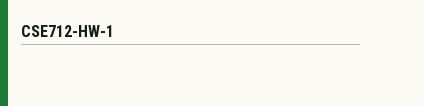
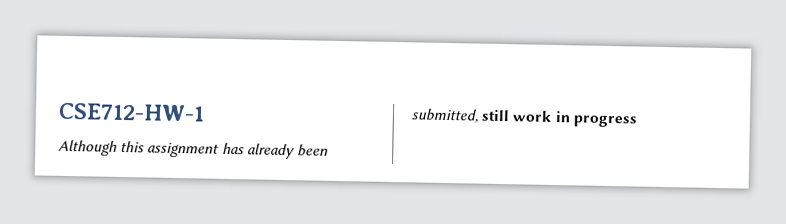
(114, 31) none -> [58,139,328,160] [411,108,637,128] // Although this assignment has already been submitted, still work in progress

